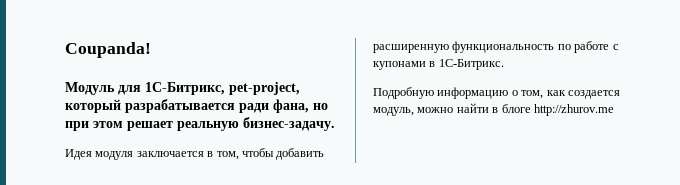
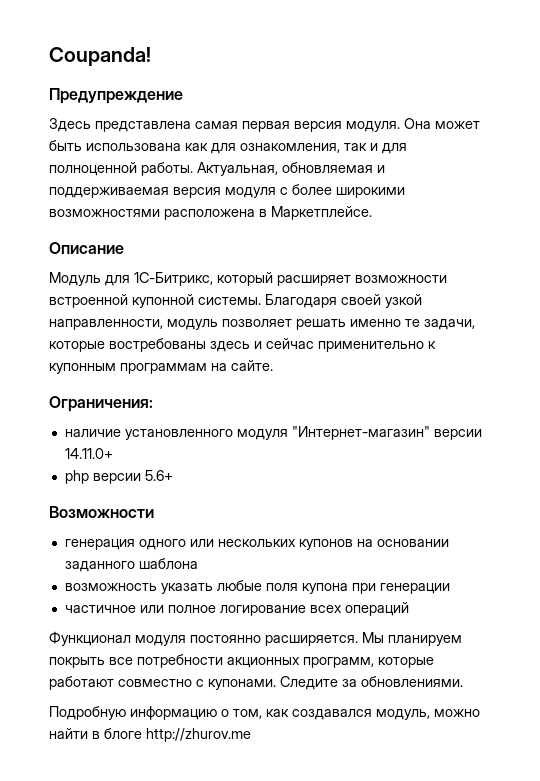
[65,82,300,95] [65,99,328,113] [65,117,335,131] [65,148,325,160] [373,41,619,53] [373,59,504,70] Модуль для 1С-Битрикс, pet-project, который разрабатывается ради фана, но при этом решает реальную бизнес-задачу. // Идея модуля заключается в том, чтобы добавить расширенную функциональность по работе с купонами в 1С-Битрикс. -> [49,88,183,104] [49,118,480,132] [49,140,407,154] [49,162,385,176] [49,184,405,198] [49,206,372,220] [49,242,124,254] [49,272,447,286] [49,294,422,308] [49,319,475,330] [49,338,436,352] [49,360,273,374] [49,396,153,412] [64,426,482,440] [64,448,113,459] [64,470,173,484] [49,506,154,518] [64,539,449,550] [64,558,198,572] [64,580,450,594] [64,602,409,616] [49,631,462,646] [49,654,434,668] [49,676,463,690] Предупреждение // Здесь представлена самая первая версия модуля. Она может быть использована как для ознакомления, так и для полноценной работы. Актуальная, обновляемая и поддерживаемая версия модуля с более широкими возможностями расположена в Маркетплейсе. // Описание // Модуль для 1С-Битрикс, который расширяет возможности встроенной купонной системы. Благодаря своей узкой направленности, модуль позволяет решать именно те задачи, которые востребованы здесь и сейчас применительно к купонным программам на сайте. // Ограничения: // наличие установленного модуля "Интернет-магазин" версии 14.11.0+ // php версии 5.6+ // Возможности // генерация одного или нескольких купонов на основании заданного шаблона // возможность указать любые поля купона при генерации // частичное или полное логирование всех операций // Функционал модуля постоянно расширяется. Мы планируем покрыть все потребности акционных программ, которые работают совместно с купонами. Следите за обновлениями.
[567,90,620,99] создается -> [292,709,372,720] создавался

